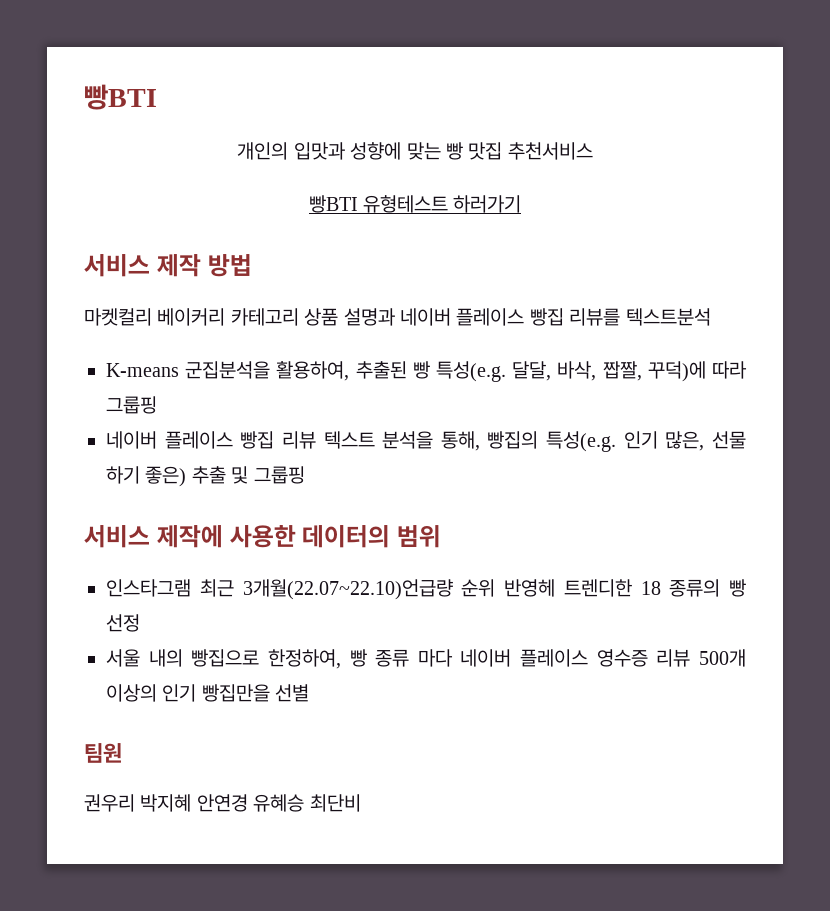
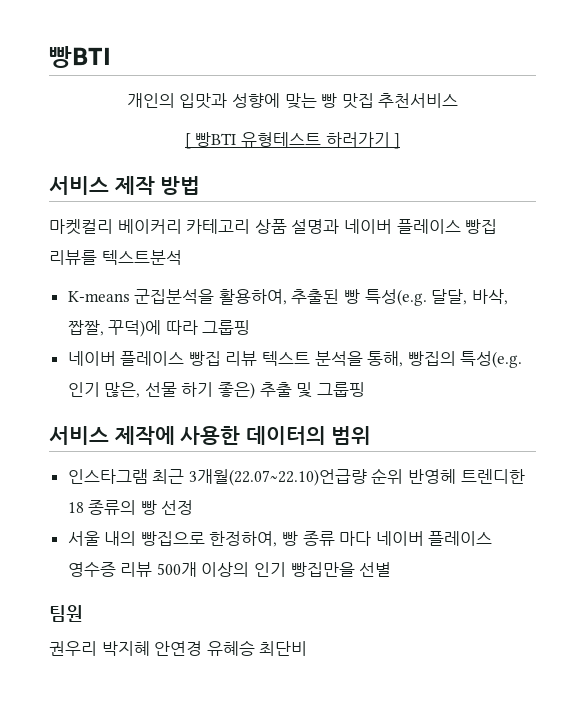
(593, 151) none -> [184,133,191,149] [
(522, 204) none -> [394,133,401,149] ]

